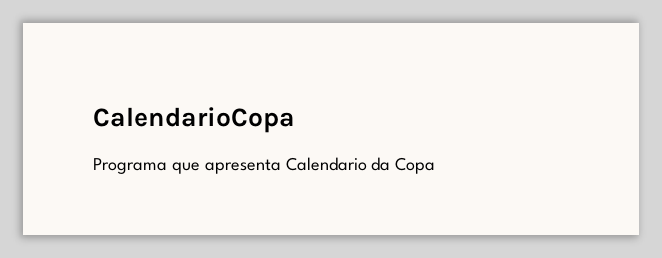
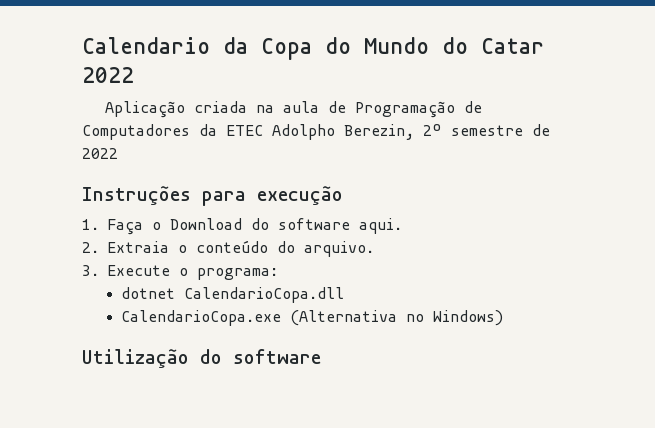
[93,107,295,133] [93,157,436,174] CalendarioCopa // Programa que apresenta Calendario da Copa -> [82,37,544,60] [82,67,134,83] [104,101,482,118] [82,124,550,140] [82,148,118,159] [82,186,343,206] [82,218,402,235] [82,240,374,257] [82,265,278,280] [121,287,345,303] [121,310,504,326] [82,349,321,368] Calendario da Copa do Mundo do Catar 2022 // Aplicação criada na aula de Programação de Computadores da ETEC Adolpho Berezin, 2º semestre de 2022 // Instruções para execução // 1. Faça o Download do software aqui. // 2. Extraia o conteúdo do arquivo. // 3. Execute o programa: // dotnet CalendarioCopa.dll // CalendarioCopa.exe (Alternativa no Windows) // Utilização do software

